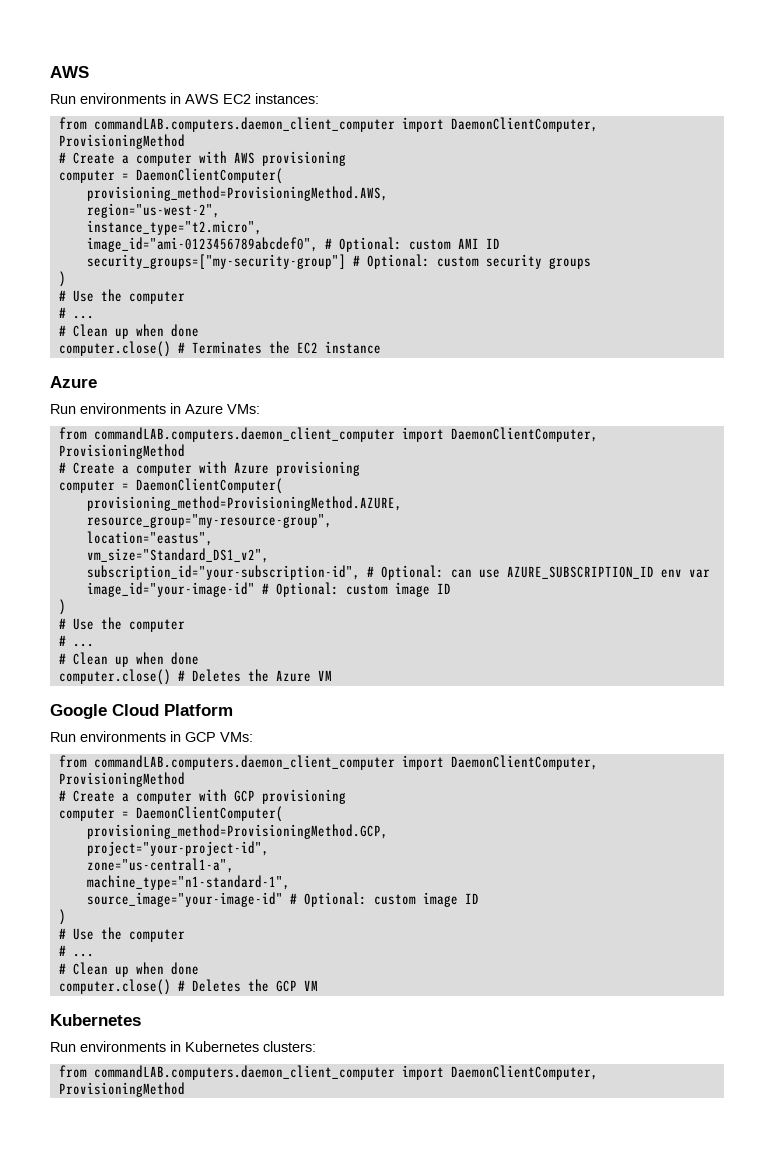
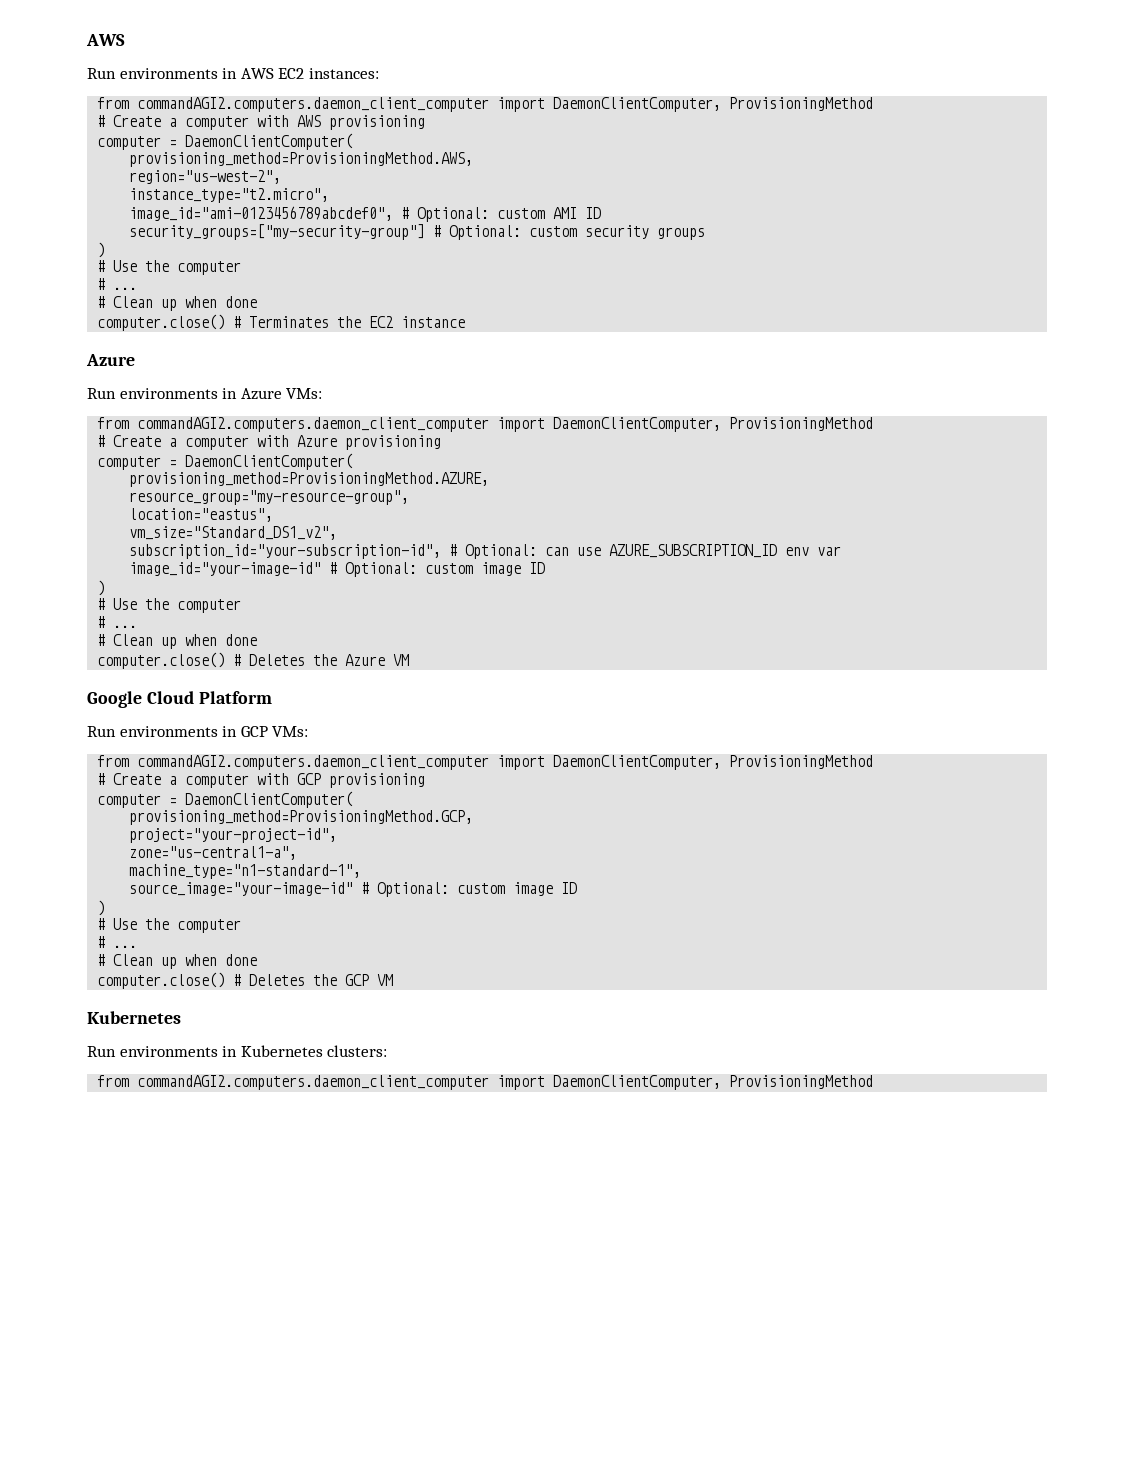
[93,117,395,132] commandLAB.computers.daemon_client_computer -> [137,97,490,112] commandAGI2.computers.daemon_client_computer
[93,427,395,442] commandLAB.computers.daemon_client_computer -> [137,417,490,432] commandAGI2.computers.daemon_client_computer
[93,755,395,770] commandLAB.computers.daemon_client_computer -> [137,755,490,770] commandAGI2.computers.daemon_client_computer
[93,1065,395,1080] commandLAB.computers.daemon_client_computer -> [137,1075,490,1090] commandAGI2.computers.daemon_client_computer

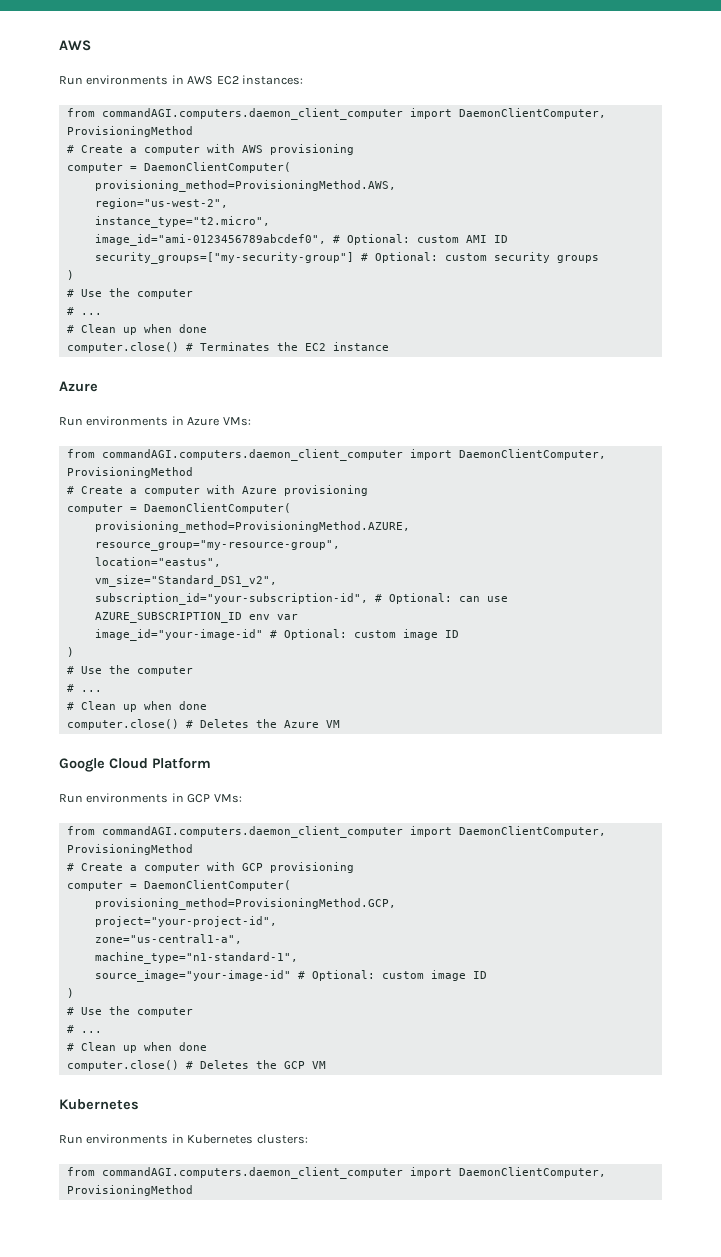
[137,97,490,112] commandAGI2.computers.daemon_client_computer -> [101,108,403,120] commandAGI.computers.daemon_client_computer
[137,417,490,432] commandAGI2.computers.daemon_client_computer -> [101,449,403,461] commandAGI.computers.daemon_client_computer
[137,755,490,770] commandAGI2.computers.daemon_client_computer -> [101,826,403,838] commandAGI.computers.daemon_client_computer
[137,1075,490,1090] commandAGI2.computers.daemon_client_computer -> [101,1167,403,1179] commandAGI.computers.daemon_client_computer

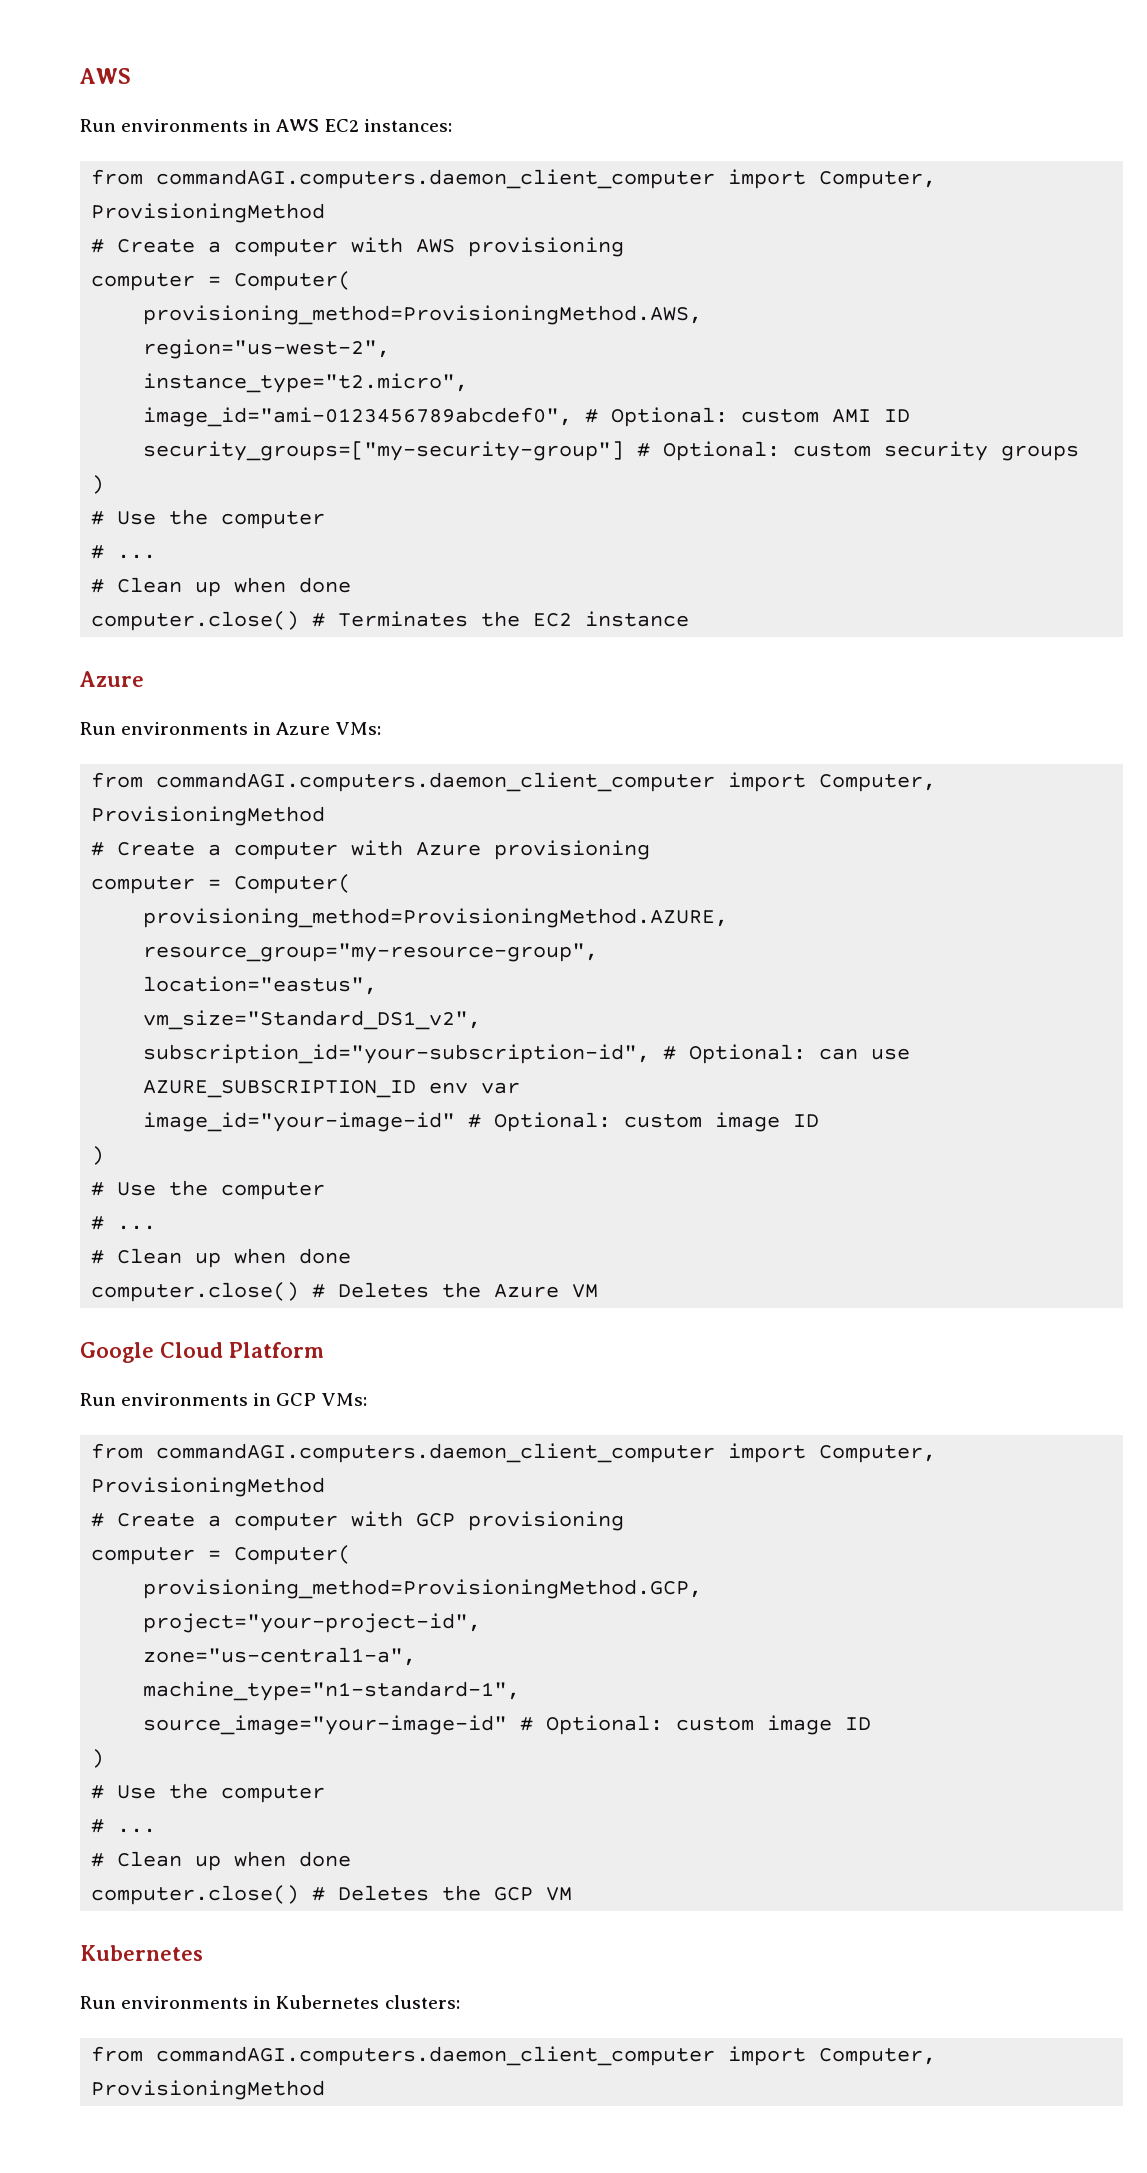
[458,108,606,119] DaemonClientComputer, -> [819,171,937,189] Computer,
[143,162,291,173] DaemonClientComputer( -> [234,271,352,291] Computer(
[458,449,606,460] DaemonClientComputer, -> [819,774,937,792] Computer,
[143,503,291,514] DaemonClientComputer( -> [234,874,352,894] Computer(
[458,826,606,837] DaemonClientComputer, -> [819,1445,937,1463] Computer,
[143,880,291,891] DaemonClientComputer( -> [234,1545,352,1565] Computer(
[458,1167,606,1178] DaemonClientComputer, -> [819,2048,937,2066] Computer,

